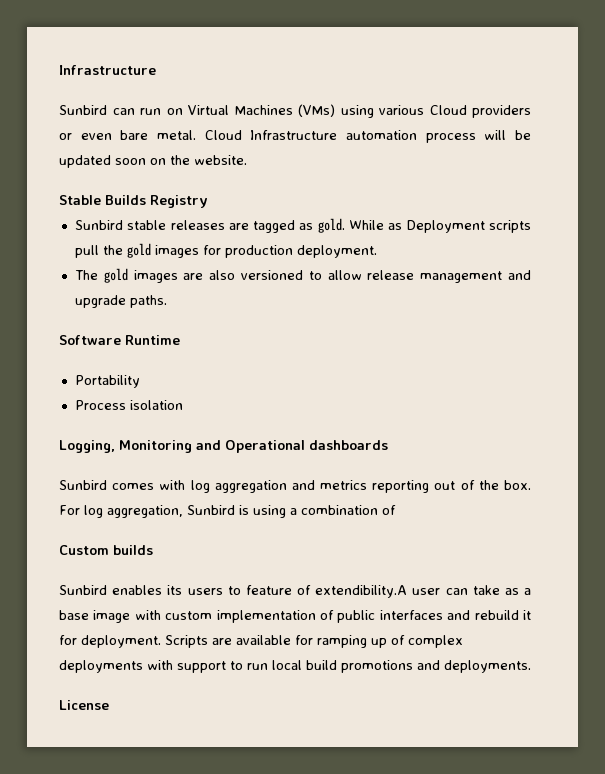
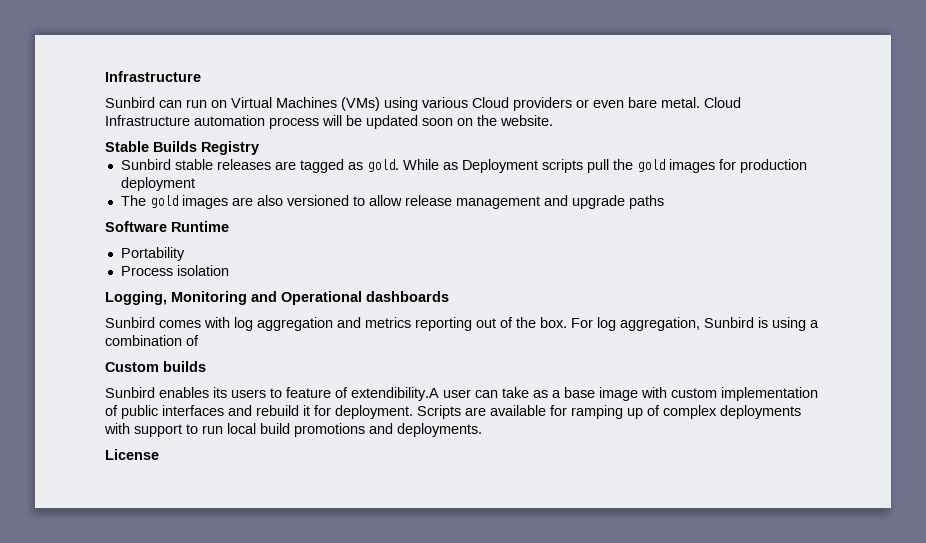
[296,245,377,258] deployment. -> [120,177,195,191] deployment
[129,295,167,308] paths. -> [628,195,664,209] paths

